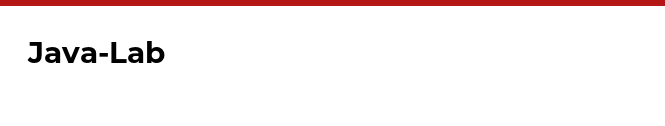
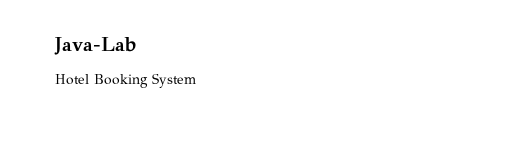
(165, 52) none -> [55,73,196,88] // Hotel Booking System

